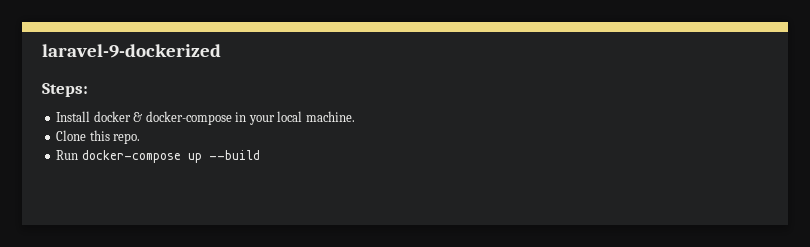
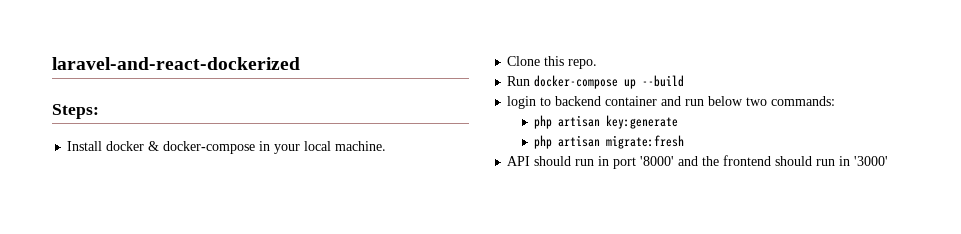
[42,44,221,58] laravel-9-dockerized -> [52,57,300,70] laravel-and-react-dockerized
(260, 155) none -> [507,96,836,109] [534,115,679,129] [534,135,685,149] [507,155,889,169] // login to backend container and run below two commands: // php artisan key:generate // php artisan migrate:fresh // API should run in port '8000' and the frontend should run in '3000'

